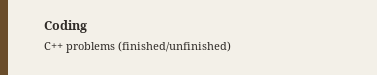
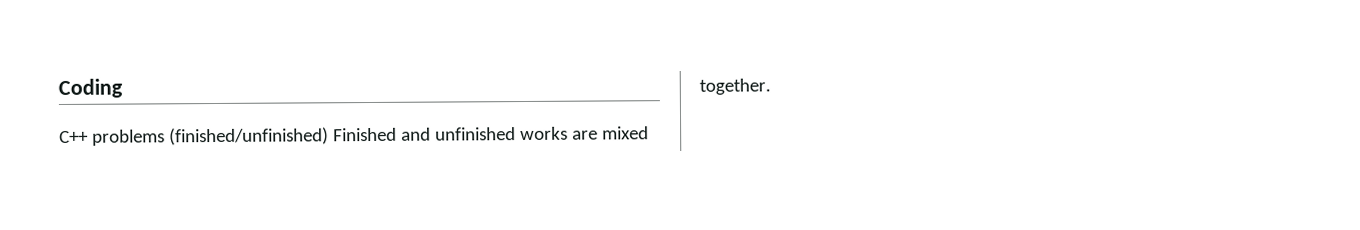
(231, 46) none -> [332,126,649,142] [699,78,771,95] Finished and unfinished works are mixed together.

